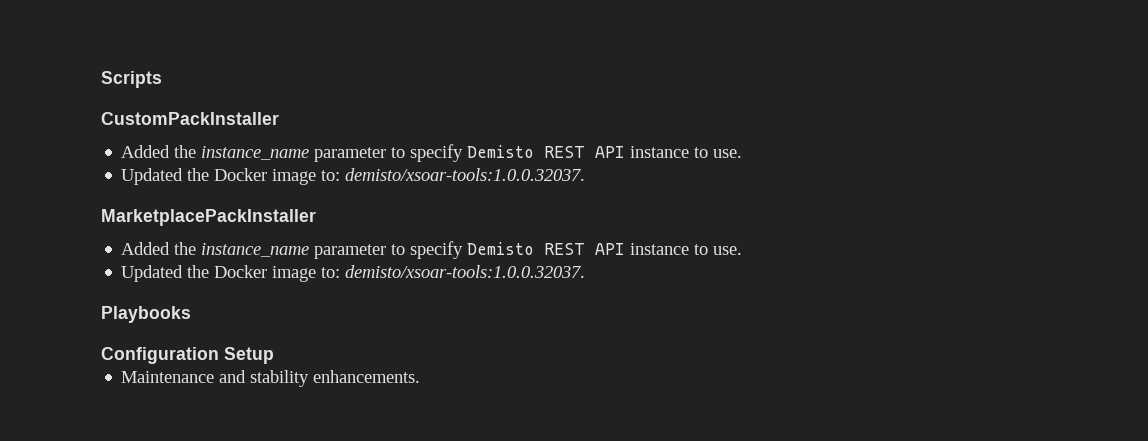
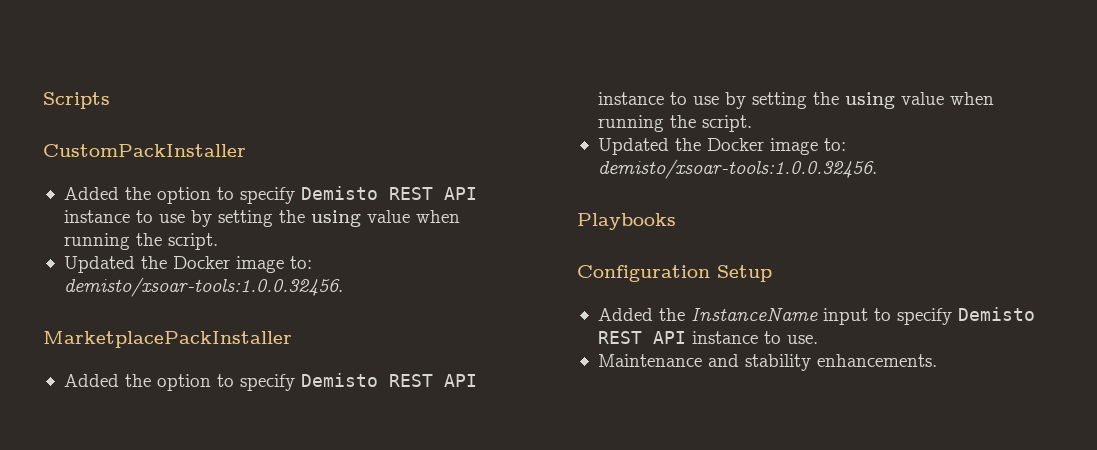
[201,144,743,162] [121,168,586,185] [101,209,316,226] [121,241,743,259] [121,265,586,282] [101,306,191,323] [101,347,274,364] instance_name parameter to specify Demisto REST API instance to use. // Updated the Docker image to: demisto/xsoar-tools:1.0.0.32037. // MarketplacePackInstaller // Added the instance_name parameter to specify Demisto REST API instance to use. // Updated the Docker image to: demisto/xsoar-tools:1.0.0.32037. // Playbooks // Configuration Setup -> [156,186,477,204] [63,210,460,227] [63,233,218,250] [63,256,312,273] [63,277,343,297] [43,331,292,348] [63,373,477,391] [597,92,994,109] [597,115,752,132] [597,138,846,155] [597,159,877,179] [577,213,676,230] [577,265,772,282] [597,307,1035,325] [597,331,818,344] option to specify Demisto REST API instance to use by setting the using value when running the script. // Updated the Docker image to: demisto/xsoar-tools:1.0.0.32456. // MarketplacePackInstaller // Added the option to specify Demisto REST API instance to use by setting the using value when running the script. // Updated the Docker image to: demisto/xsoar-tools:1.0.0.32456. // Playbooks // Configuration Setup // Added the InstanceName input to specify Demisto REST API instance to use.

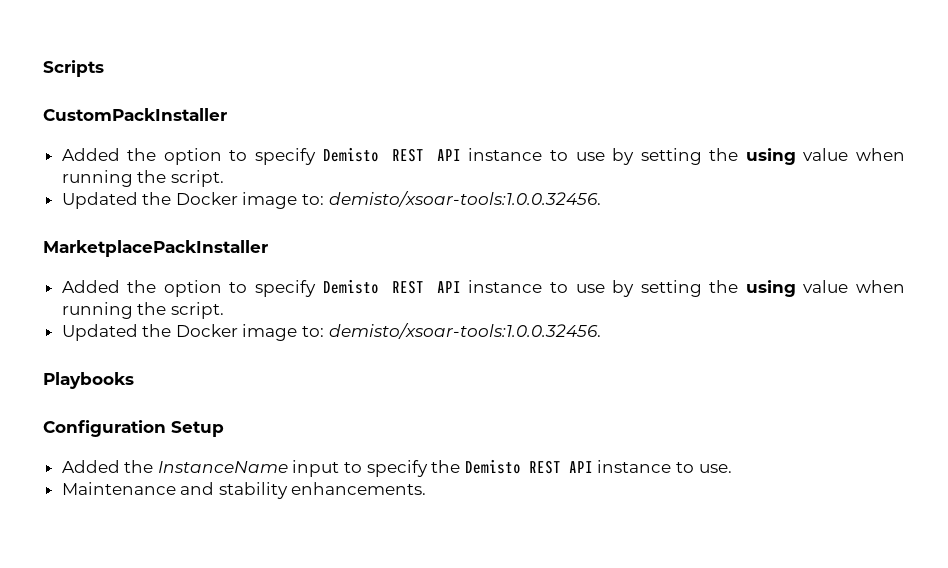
(952, 316) none -> [431,460,461,473] the

